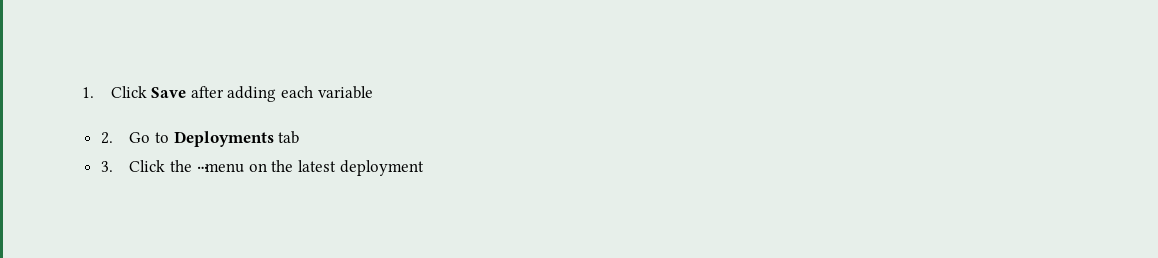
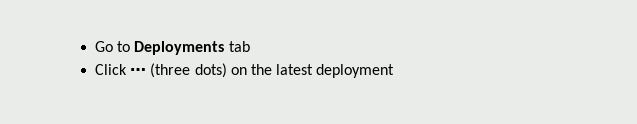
[82,86,373,102] [100,132,113,144] 1. Click Save after adding each variable // 2. -> (95, 46) none
[100,160,245,173] 3. Click the ⋯ menu -> [95,63,227,78] Click ⋯ (three dots)

